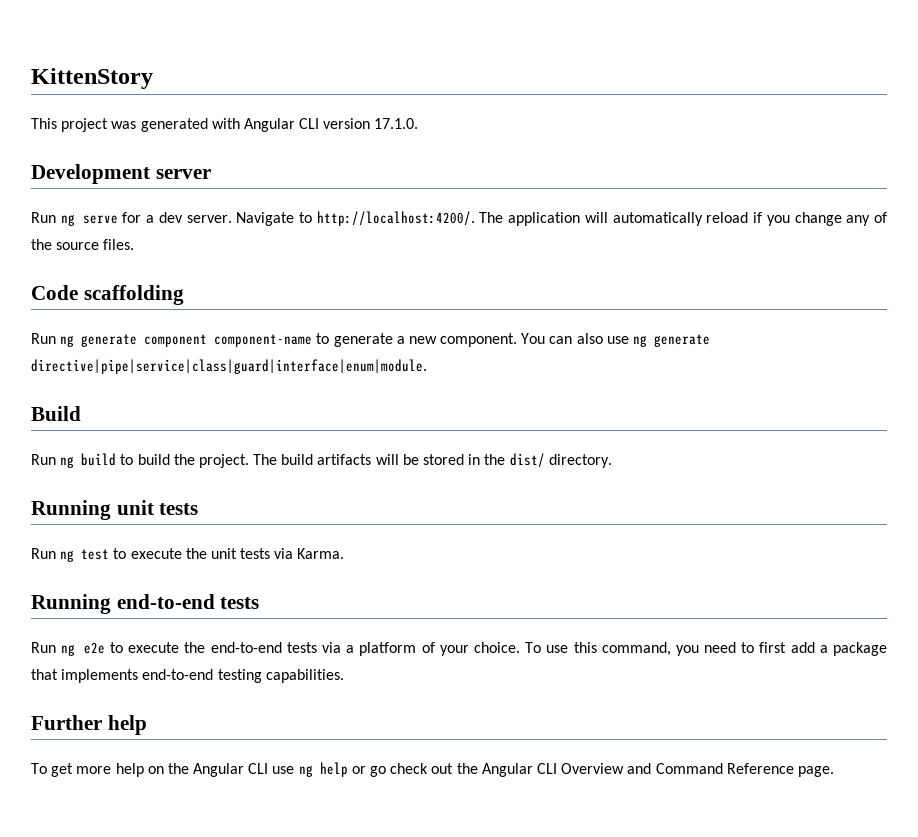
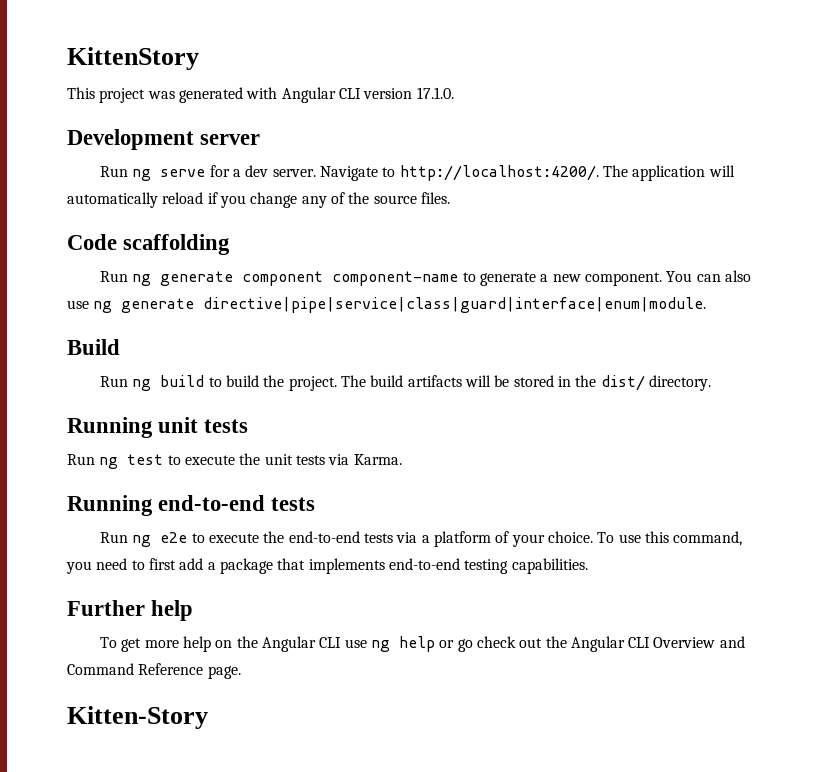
(834, 771) none -> [67,706,208,729] // Kitten-Story

